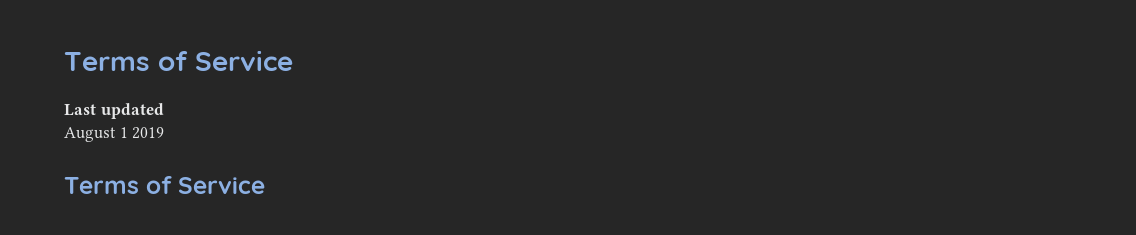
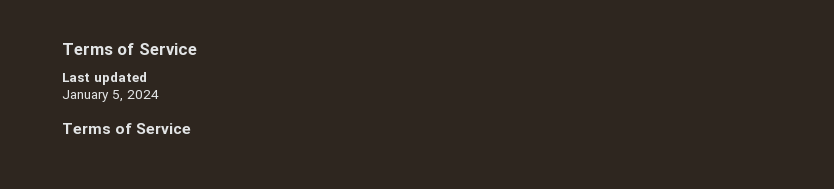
[64,127,165,142] August 1 2019 -> [62,90,159,102] January 5, 2024

